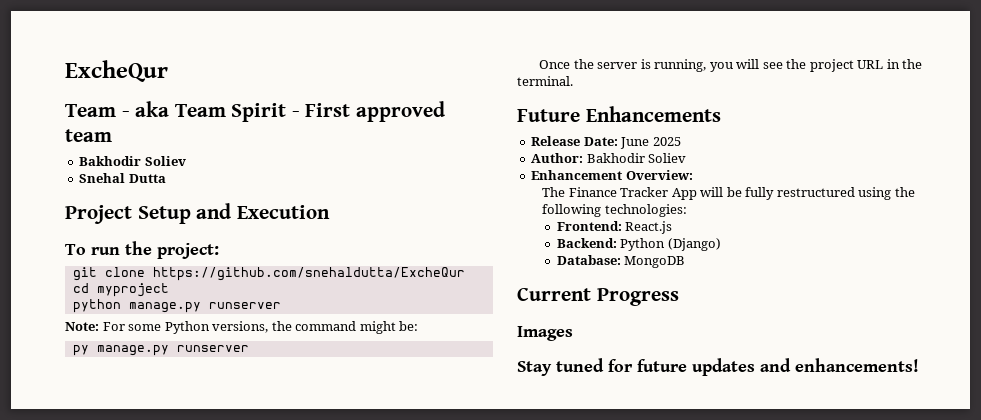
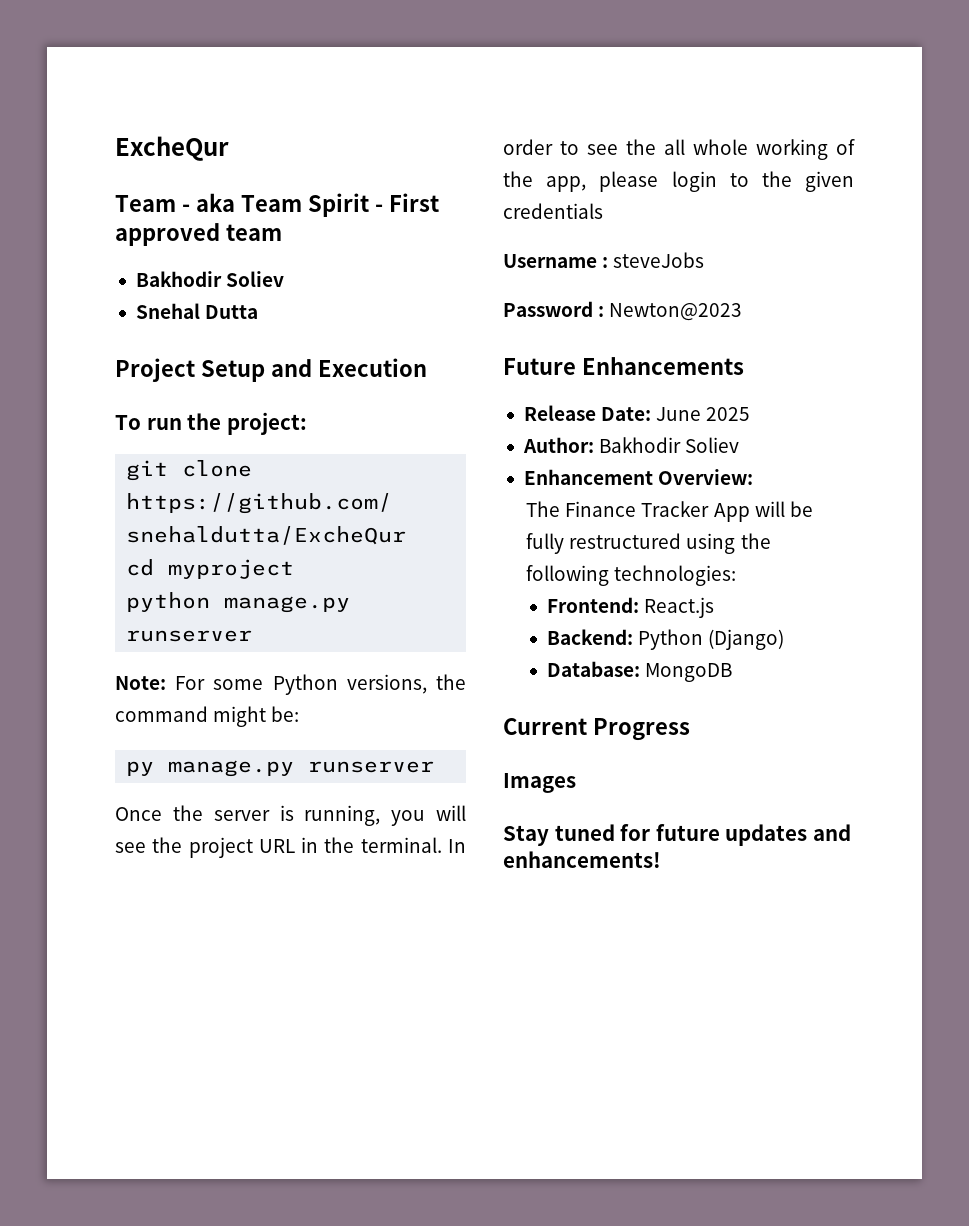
(573, 81) none -> [447,839,466,853] [503,139,855,160] [503,171,854,192] [503,203,603,219] [503,252,705,268] [503,301,743,321] In order to see the all whole working of the app, please login to the given credentials // Username : steveJobs // Password : Newton@2023

